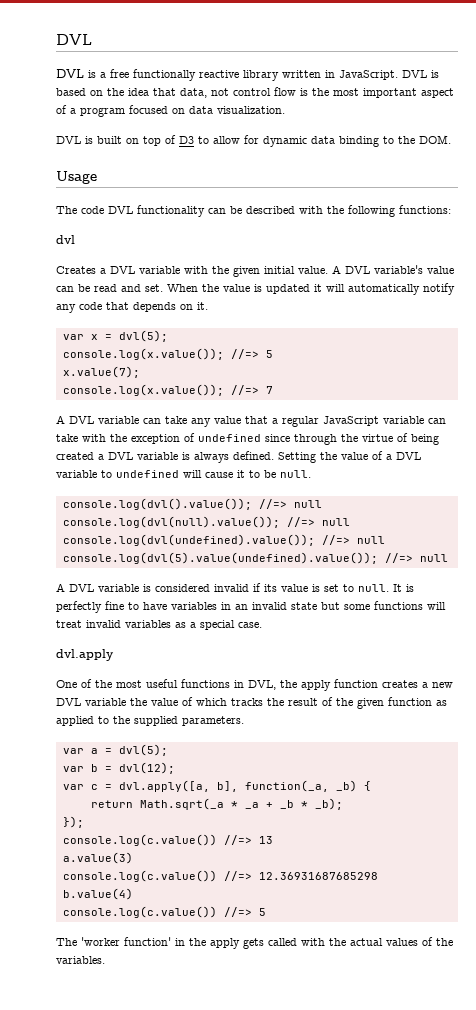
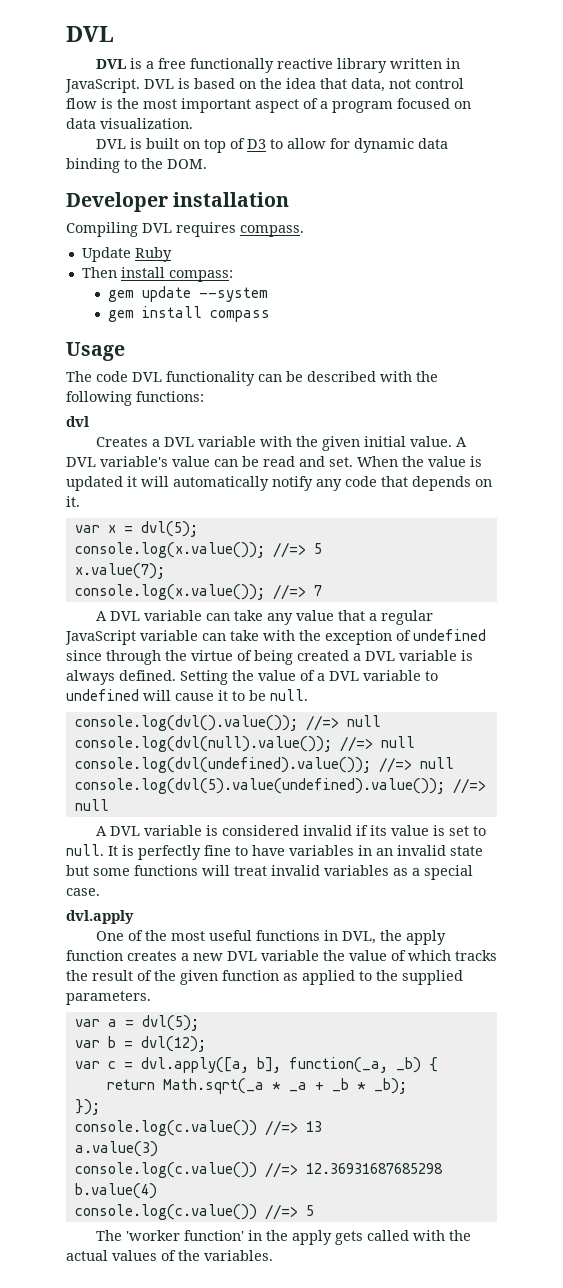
(451, 139) none -> [66,192,290,212] [66,222,304,237] [81,247,172,262] [81,267,233,282] [107,286,268,302] [107,306,270,322] // Developer installation // Compiling DVL requires compass. // Update Ruby // Then install compass: // gem update --system // gem install compass

